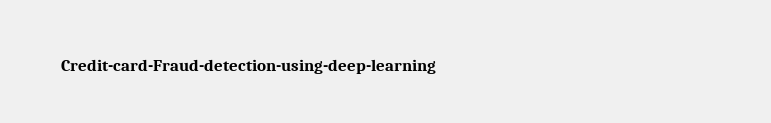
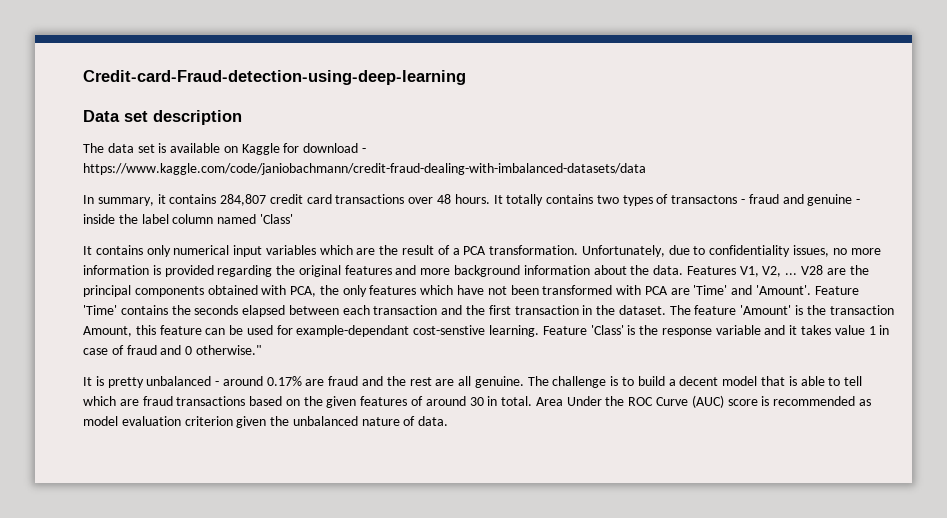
(436, 66) none -> [83,110,242,125] [83,143,367,155] [83,163,646,175] [83,194,861,206] [83,214,293,224] [83,245,881,257] [83,265,869,277] [83,285,859,297] [83,305,894,317] [83,325,890,337] [83,345,262,355] [83,376,863,388] [83,395,871,408] [83,416,449,428] // Data set description // The data set is available on Kaggle for download - https://www.kaggle.com/code/janiobachmann/credit-fraud-dealing-with-imbalanced-datasets/data // In summary, it contains 284,807 credit card transactions over 48 hours. It totally contains two types of transactons - fraud and genuine - inside the label column named 'Class' // It contains only numerical input variables which are the result of a PCA transformation. Unfortunately, due to confidentiality issues, no more information is provided regarding the original features and more background information about the data. Features V1, V2, ... V28 are the principal components obtained with PCA, the only features which have not been transformed with PCA are 'Time' and 'Amount'. Feature 'Time' contains the seconds elapsed between each transaction and the first transaction in the dataset. The feature 'Amount' is the transaction Amount, this feature can be used for example-dependant cost-senstive learning. Feature 'Class' is the response variable and it takes value 1 in case of fraud and 0 otherwise." // It is pretty unbalanced - around 0.17% are fraud and the rest are all genuine. The challenge is to build a decent model that is able to tell which are fraud transactions based on the given features of around 30 in total. Area Under the ROC Curve (AUC) score is recommended as model evaluation criterion given the unbalanced nature of data.

